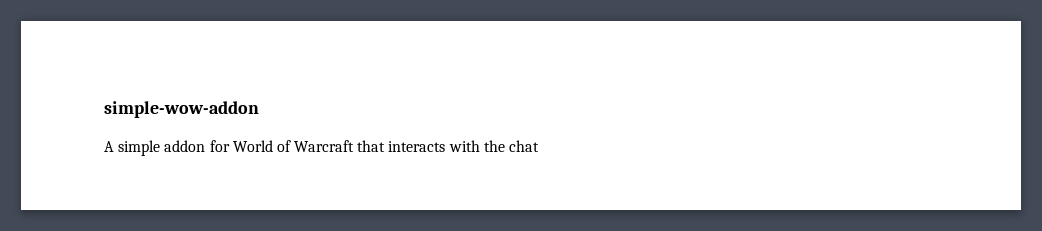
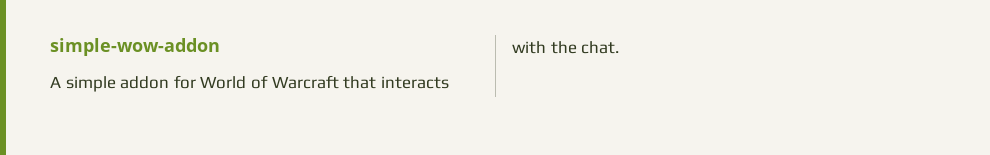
[509,140,540,152] chat -> [581,41,620,54] chat.

